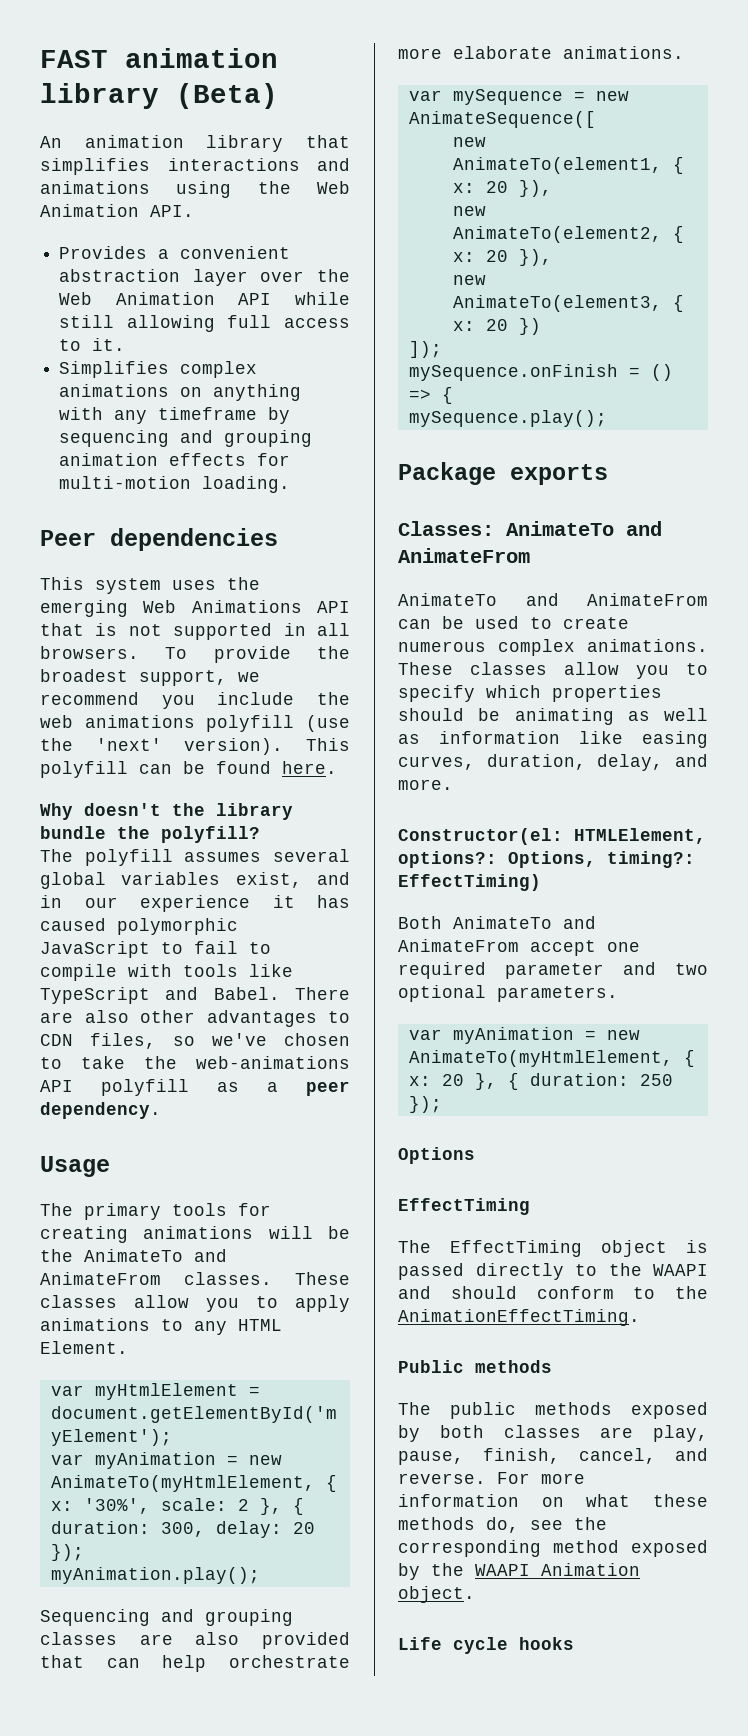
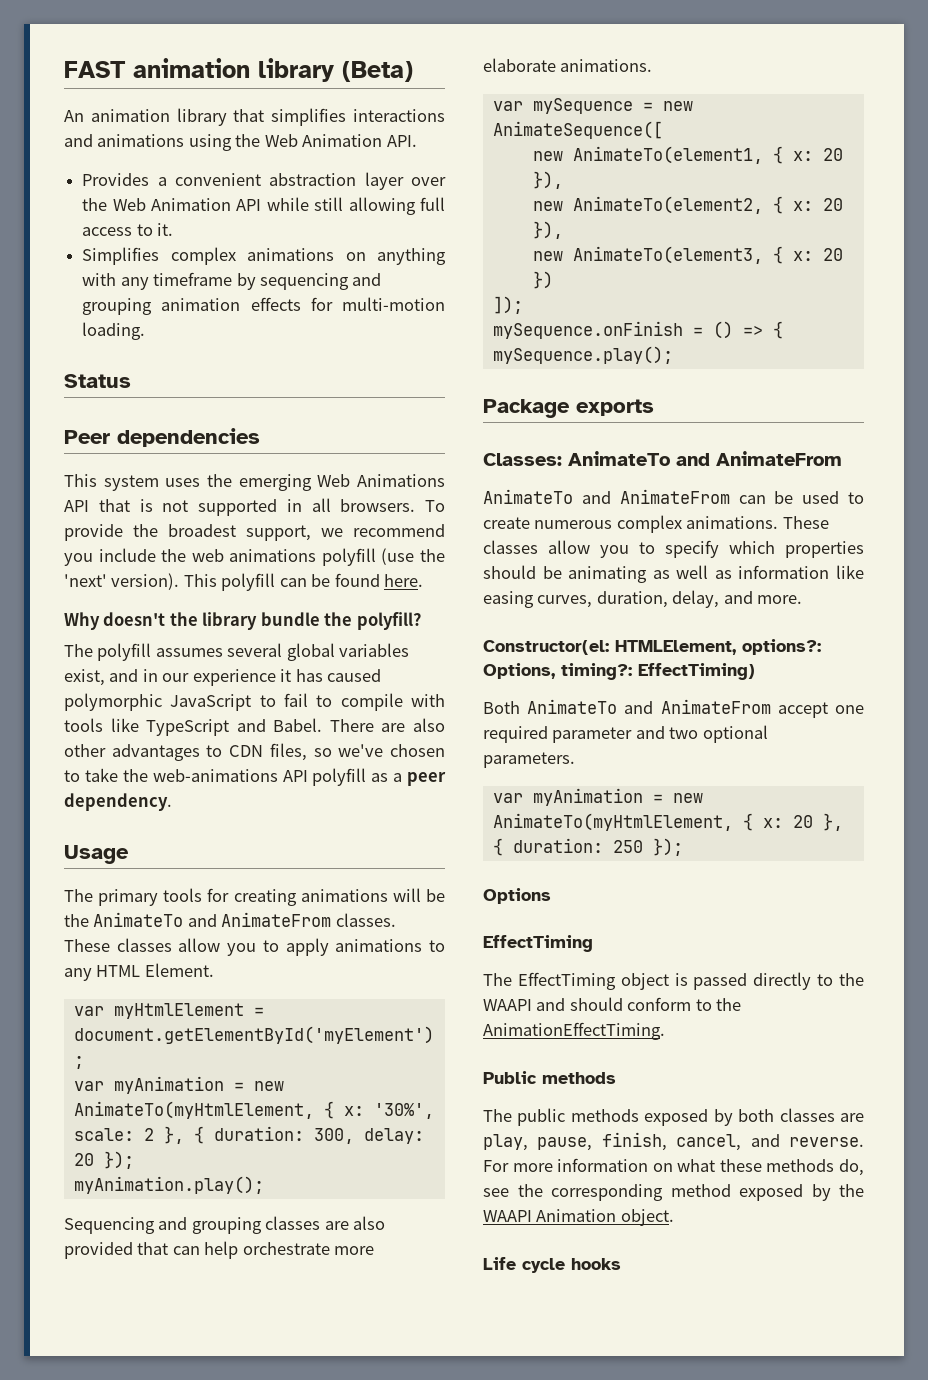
(291, 484) none -> [64,374,131,388] // Status

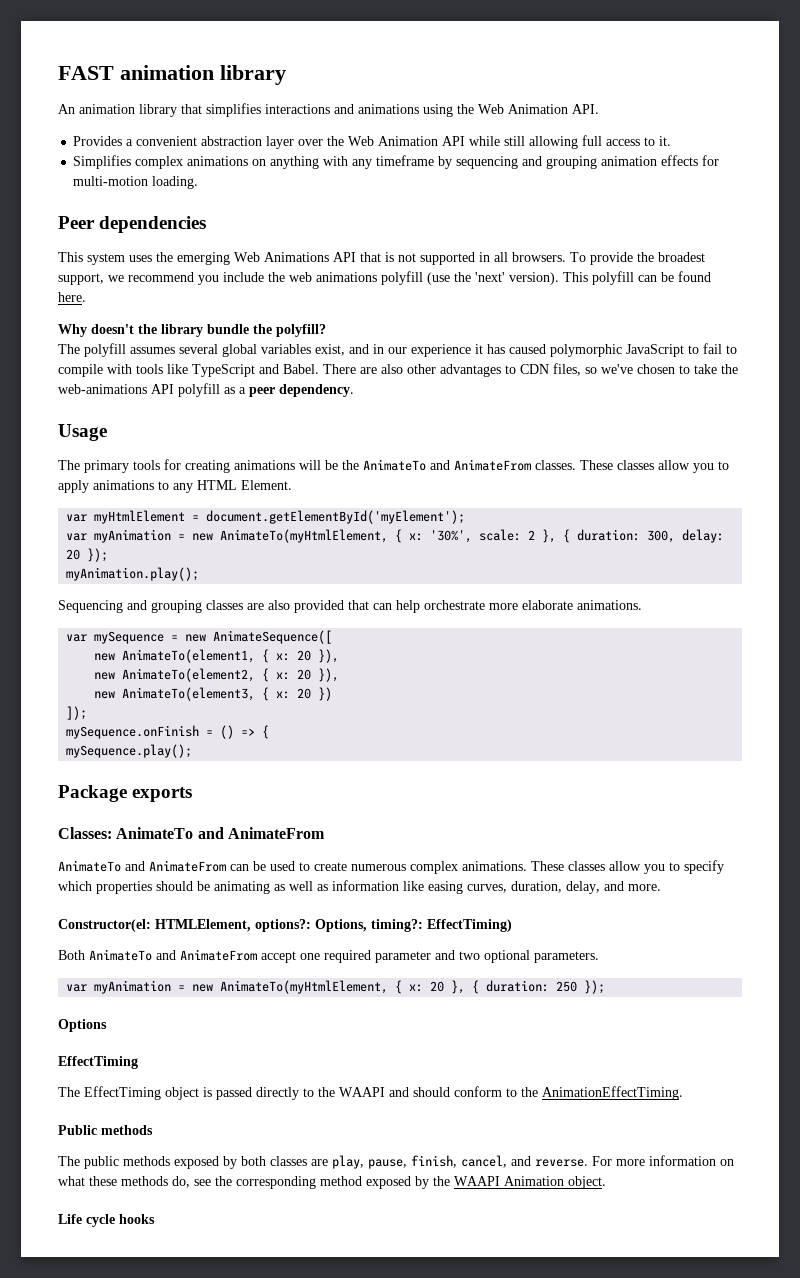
[342,61,413,82] (Beta) -> (286, 75) none
[64,374,131,388] // Status -> (199, 182) none

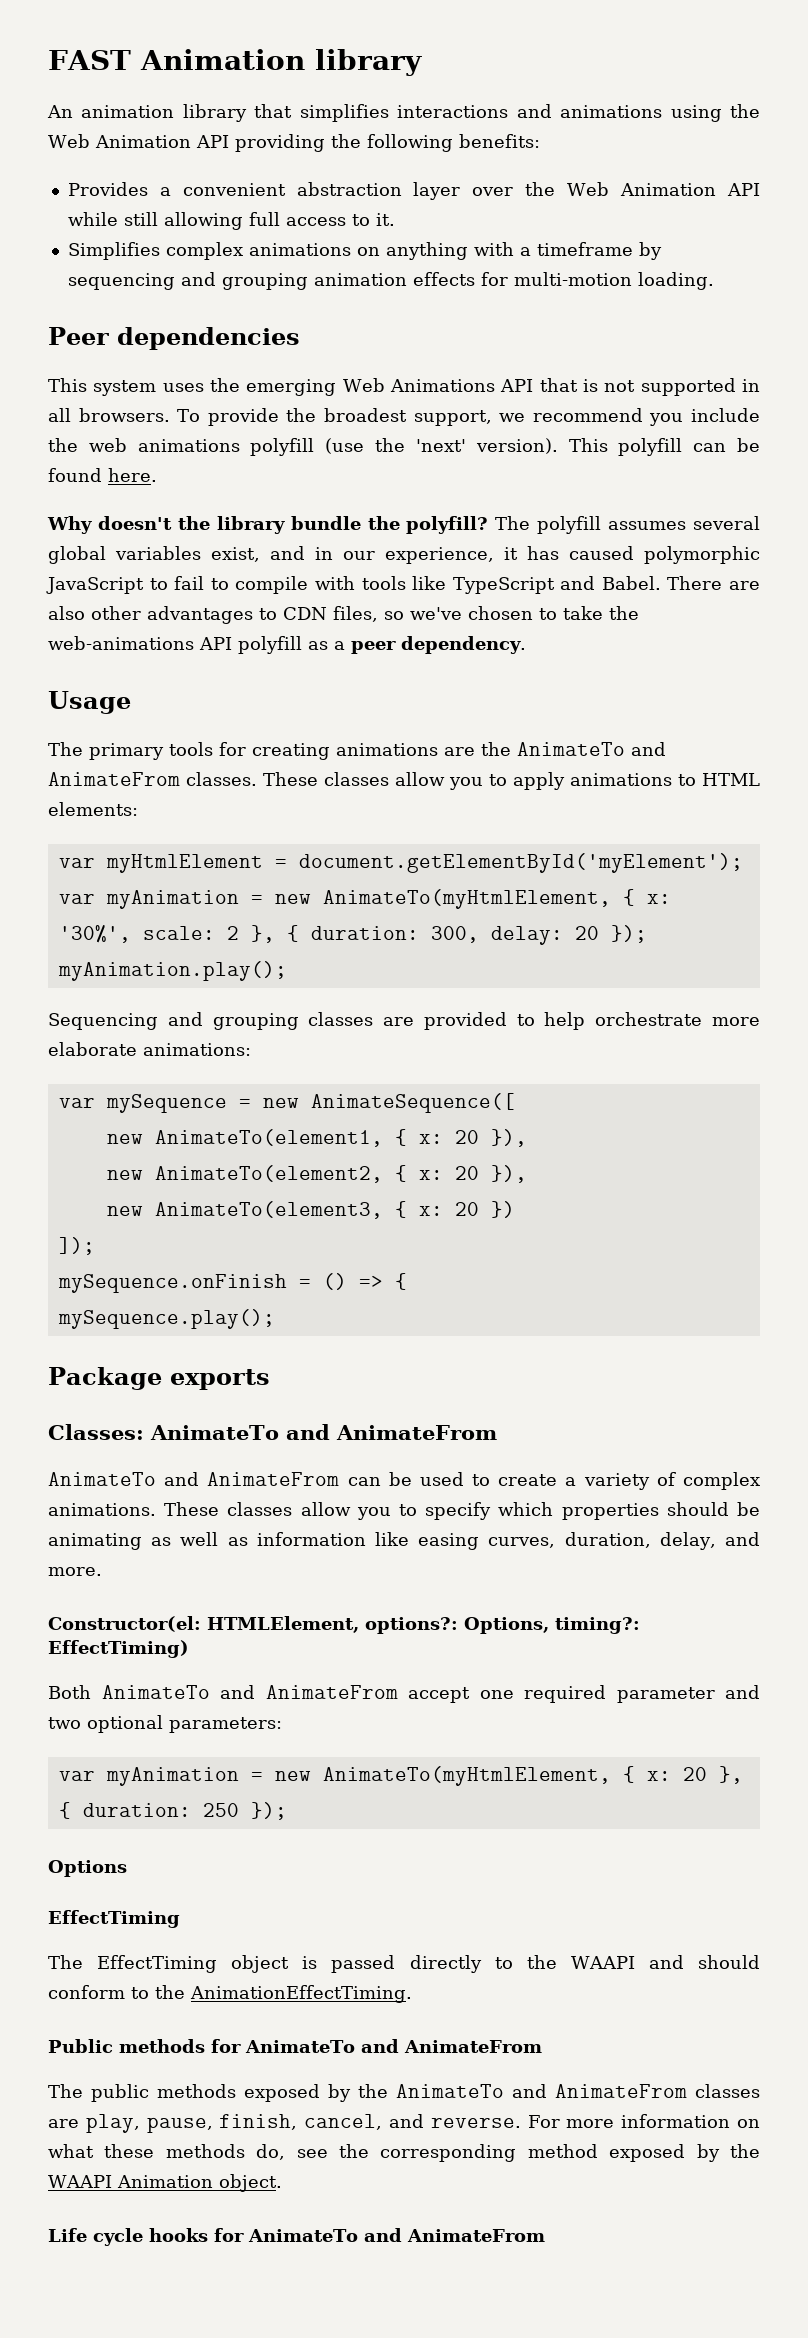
[120,65,214,80] animation -> [139,49,305,70] Animation
[572,104,599,114] API. -> [195,134,540,152] API providing the following benefits:
[352,159,373,169] any -> [519,247,531,256] a
(326, 330) // -> (489, 525) none
[411,344,471,357] experience -> [385,547,494,564] experience,
[299,460,338,470] will be -> [444,747,475,756] are
[173,480,292,493] any HTML Element. -> [702,773,760,786] [48,802,138,816] HTML elements:
[268,600,392,613] also provided that can -> [423,1012,535,1030] provided to
[577,600,642,610] animations. -> [143,1043,251,1056] animations:
[351,864,406,871] numerous -> [565,1472,676,1490] a variety of
[534,951,599,963] parameters. -> [169,1717,282,1733] parameters:
(153, 1130) none -> [211,2039,542,2053] for AnimateTo and AnimateFrom
[241,1156,266,1166] both -> [358,2084,687,2098] the AnimateTo and AnimateFrom
(155, 1219) none -> [214,2228,545,2242] for AnimateTo and AnimateFrom

